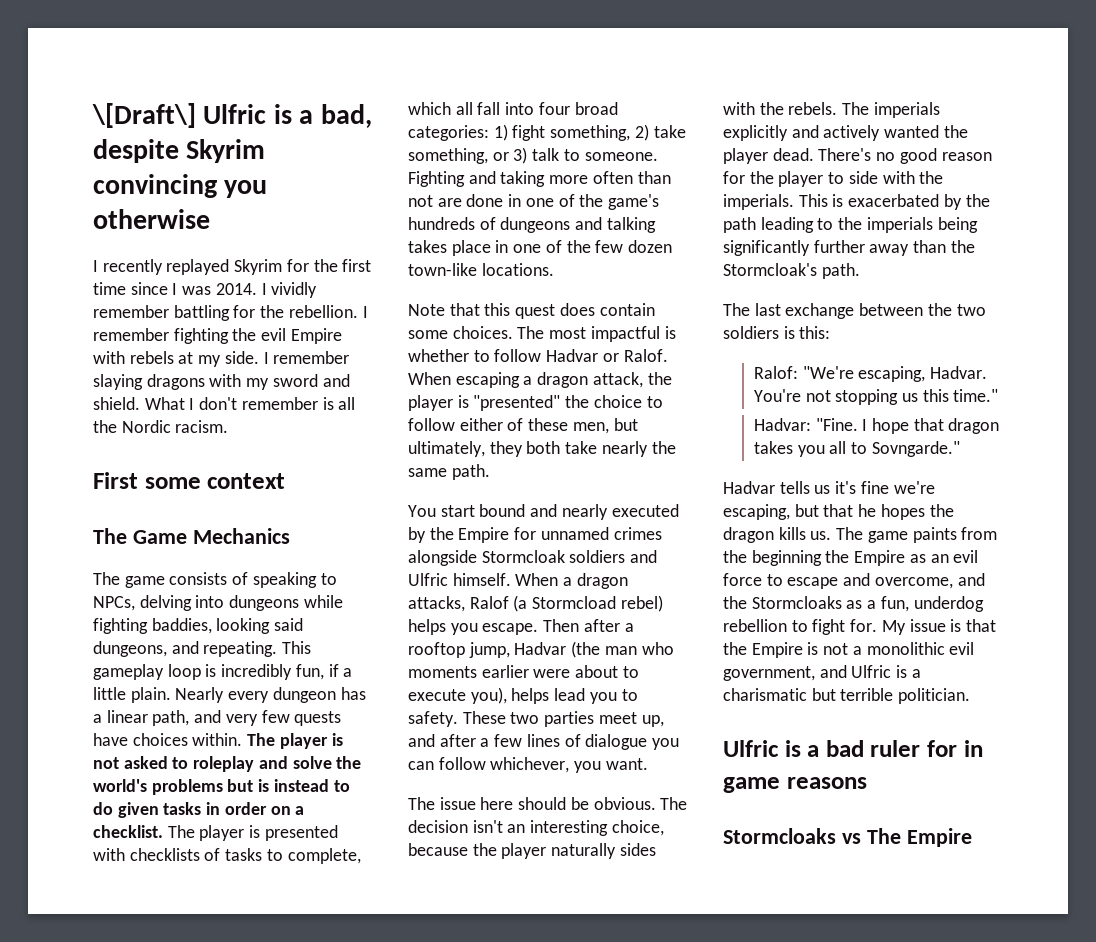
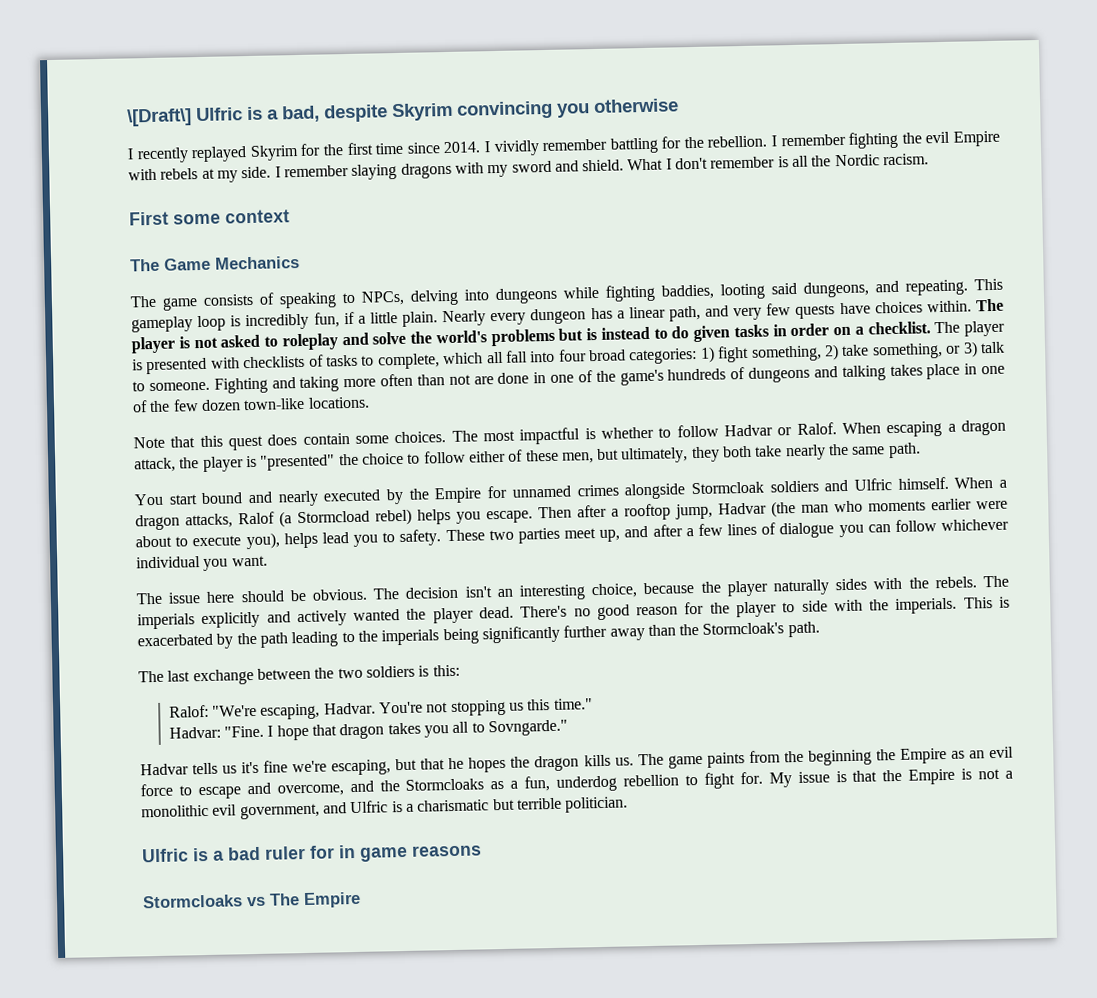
[172,283,212,295] I was -> (440, 148) none
[216,618,271,634] looking -> [720,283,765,300] looting
[490,757,570,773] whichever, -> [940,518,1009,532] [136,556,201,569] whichever individual

